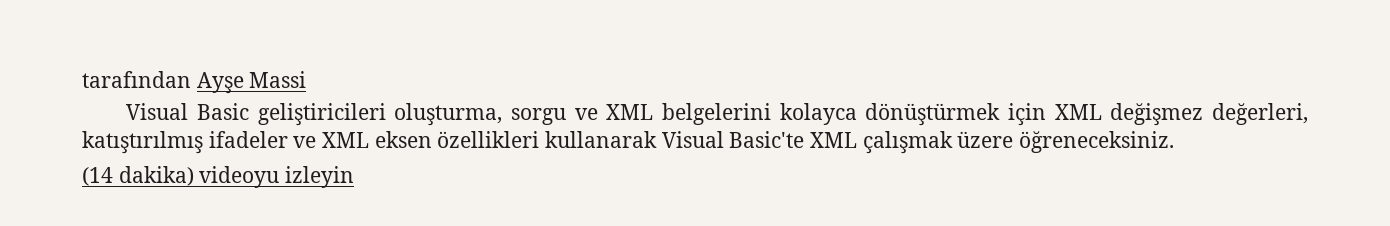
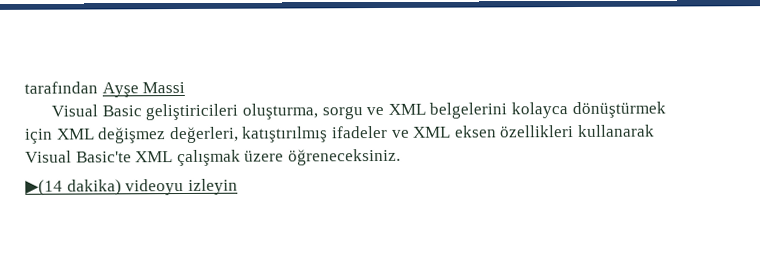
[82,167,113,186] (14 -> [25,179,63,196] ▶(14

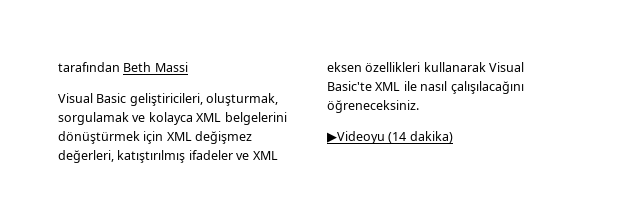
[101,82,139,98] Ayşe -> [123,62,152,72] Beth
[145,103,385,121] geliştiricileri oluşturma, sorgu ve -> [129,93,279,106] [58,112,193,125] geliştiricileri, oluşturmak, sorgulamak ve kolayca
[510,102,568,119] kolayca -> (287, 118) none
[176,148,401,167] [25,178,238,196] çalışmak üzere öğreneceksiniz. // ▶(14 dakika) videoyu izleyin -> [403,81,524,94] [327,100,419,113] [327,131,453,144] ile nasıl çalışılacağını öğreneceksiniz. // ▶Videoyu (14 dakika)

